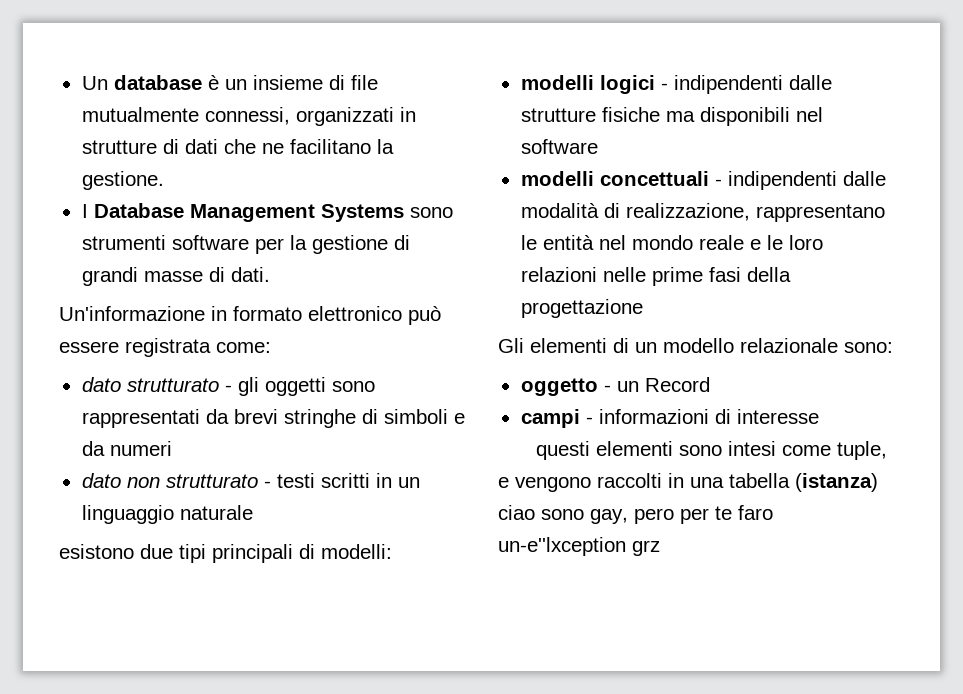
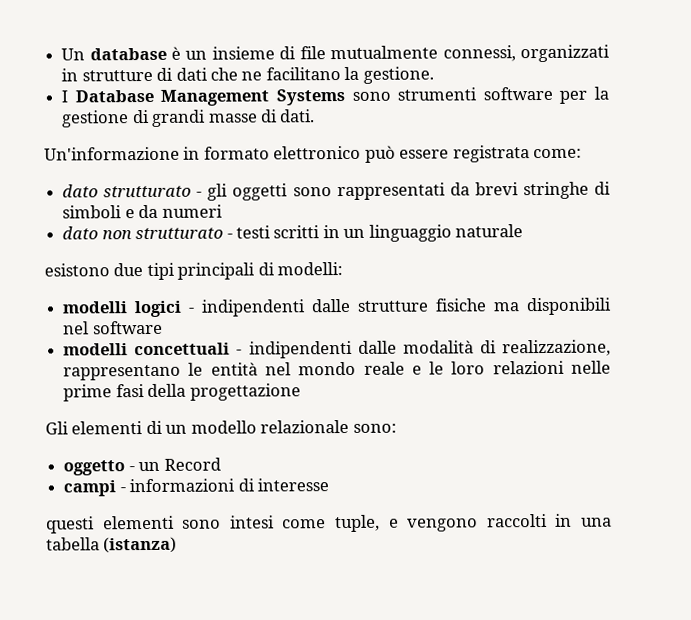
[498,505,773,524] [498,537,660,556] ciao sono gay, pero per te faro un-e''lxception grz -> (178, 545) none

